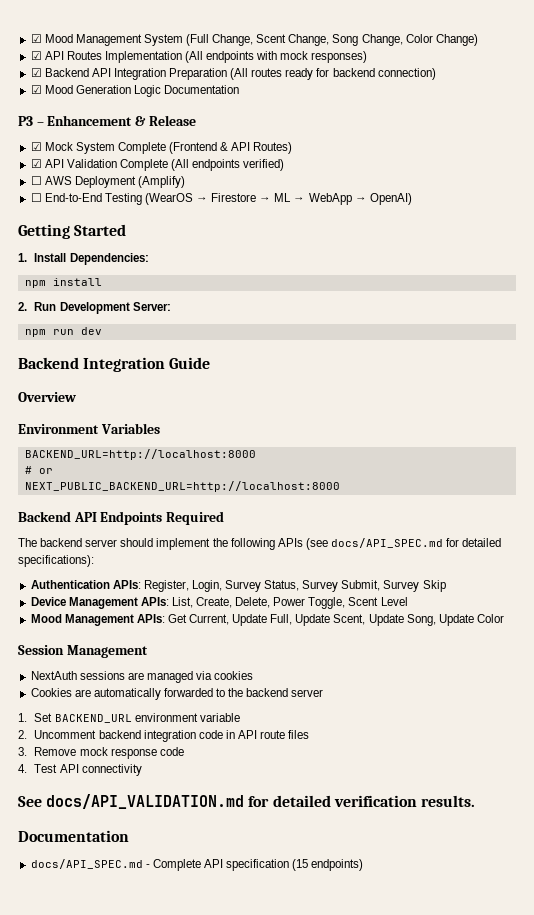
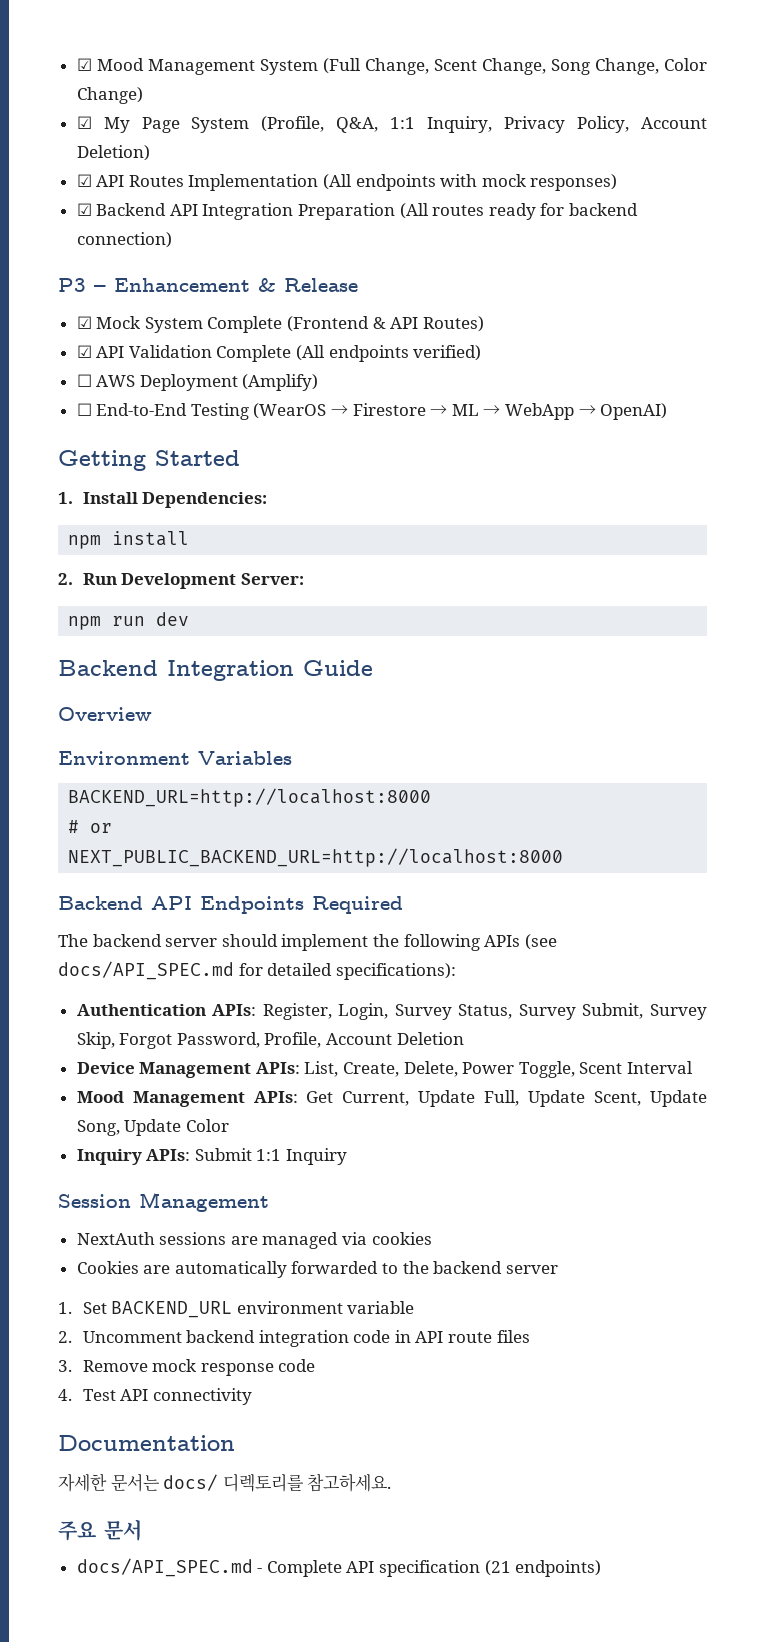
(478, 40) none -> [76,116,707,133] [76,145,150,161] // ☑ My Page System (Profile, Q&A, 1:1 Inquiry, Privacy Policy, Account Deletion)
[30,85,240,97] // ☑ Mood Generation Logic Documentation -> (172, 240) none
[422,580,446,592] Skip -> [76,1032,464,1049] Skip, Forgot Password, Profile, Account Deletion
[380,597,408,606] Level -> [627,1061,694,1074] Interval
(504, 618) none -> [76,1148,348,1165] // Inquiry APIs: Submit 1:1 Inquiry
[18,794,475,809] [18,830,129,842] See docs/API_VALIDATION.md for detailed verification results. // Documentation -> [58,1435,235,1451] [58,1473,392,1492] [58,1519,142,1541] Documentation // 자세한 문서는 docs/ 디렉토리를 참고하세요. // 주요 문서
[292,859,309,871] (15 -> [484,1560,511,1576] (21

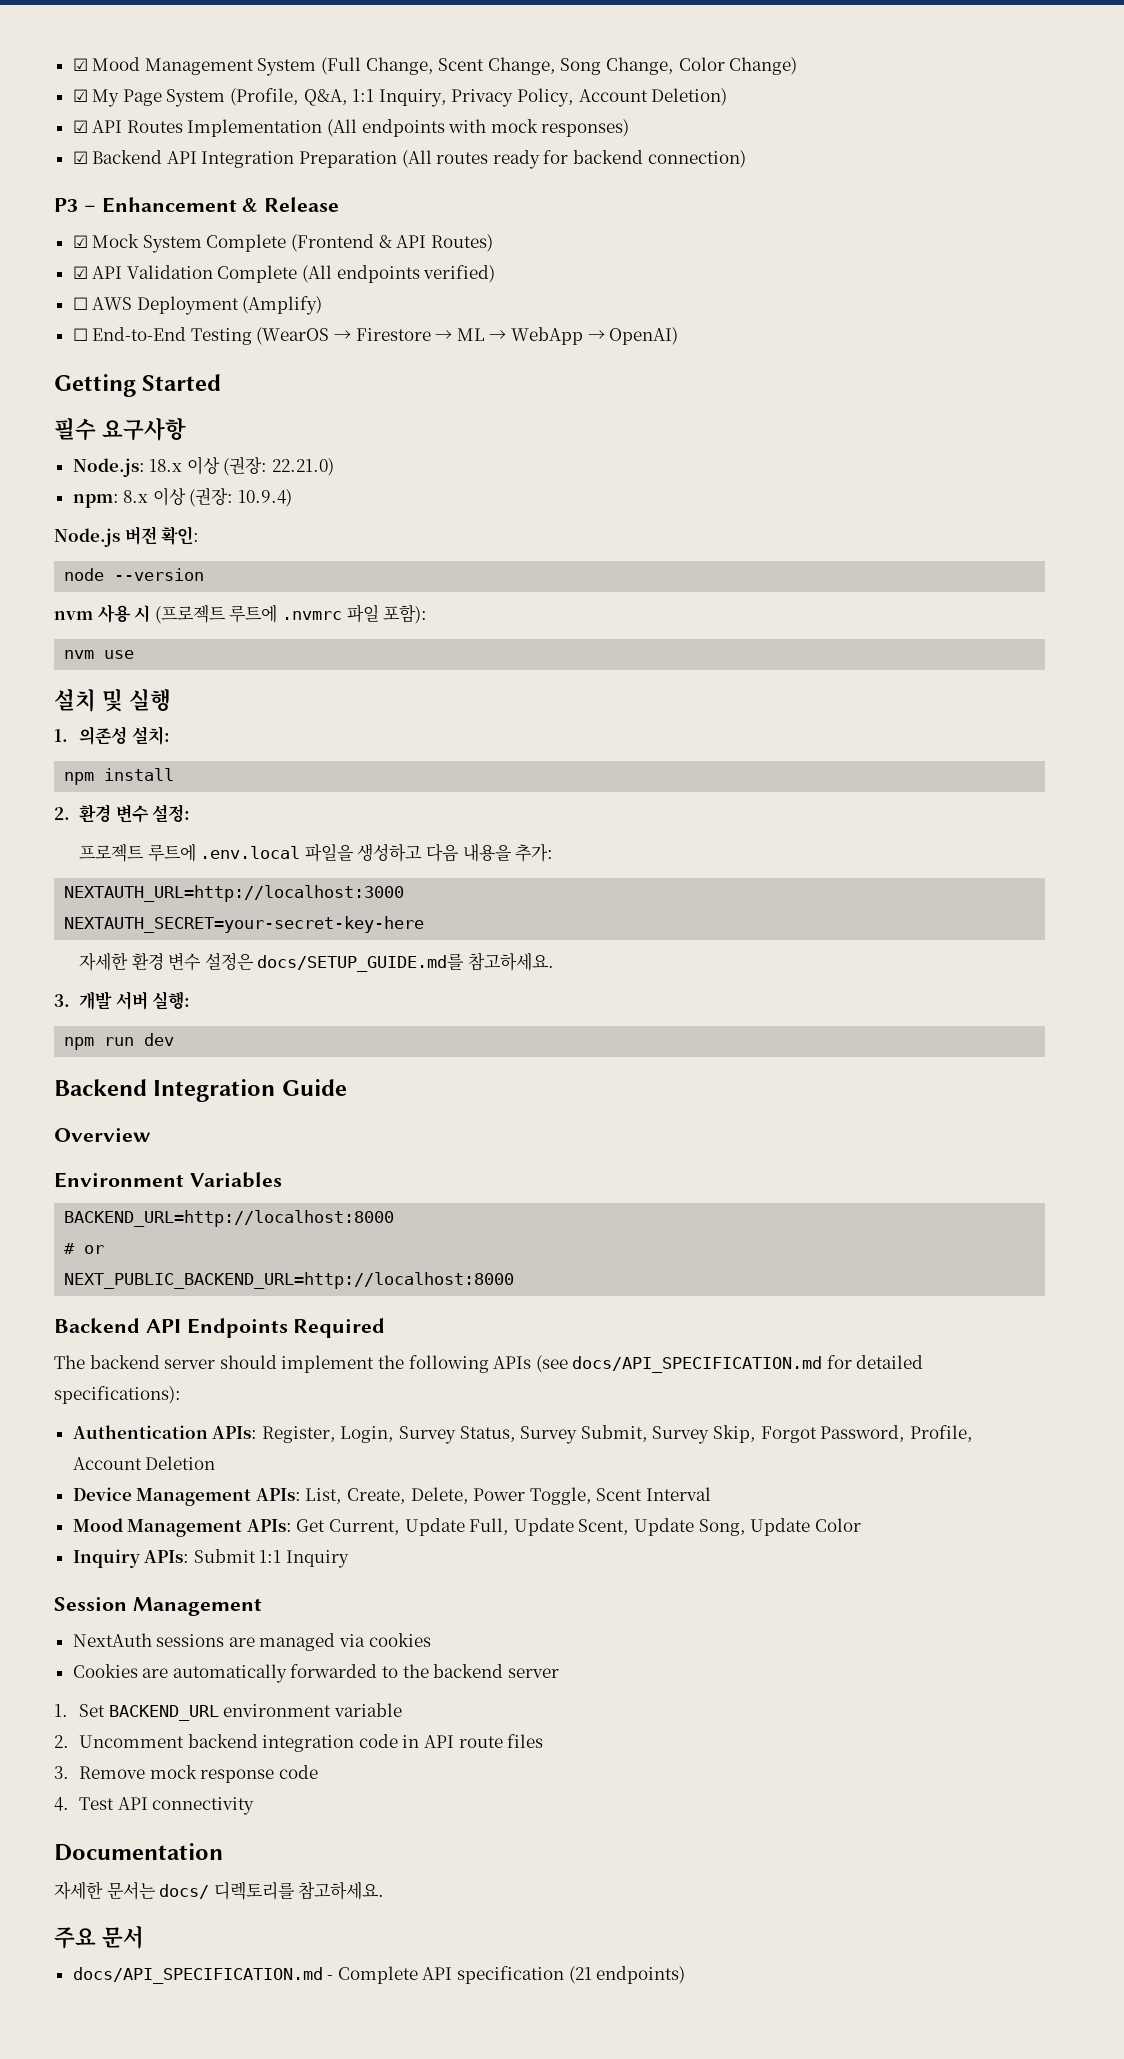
[58,492,268,508] // 1. Install Dependencies: -> [54,418,186,441] [72,456,335,477] [72,487,293,508] [54,526,200,547] [64,568,205,581] [54,604,428,624] [64,650,135,659] [54,688,171,712] [54,726,170,745] // 필수 요구사항 // Node.js: 18.x 이상 (권장: 22.21.0) // npm: 8.x 이상 (권장: 10.9.4) // Node.js 버전 확인: // node --version // nvm 사용 시 (프로젝트 루트에 .nvmrc 파일 포함): // nvm use // 설치 및 실행 // 1. 의존성 설치:
[82,573,304,589] Run Development Server: -> [78,804,191,823] [78,843,554,862] [64,885,405,902] [64,916,425,933] [78,952,554,972] [54,991,191,1010] 환경 변수 설정: // 프로젝트 루트에 .env.local 파일을 생성하고 다음 내용을 추가: // NEXTAUTH_URL=http://localhost:3000 // NEXTAUTH_SECRET=your-secret-key-here // 자세한 환경 변수 설정은 docs/SETUP_GUIDE.md를 참고하세요. // 3. 개발 서버 실행:
[58,961,234,980] docs/API_SPEC.md -> [572,1356,823,1373] docs/API_SPECIFICATION.md
[76,1558,253,1577] docs/API_SPEC.md -> [72,1967,323,1984] docs/API_SPECIFICATION.md

